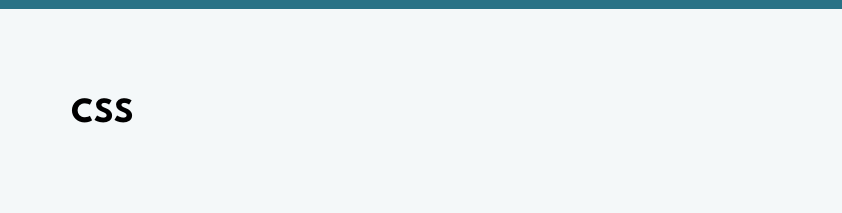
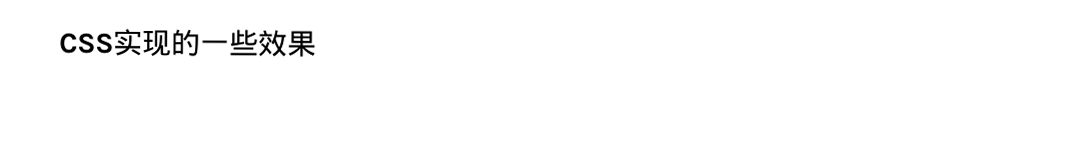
(134, 110) none -> [113,28,317,57] 实现的一些效果

